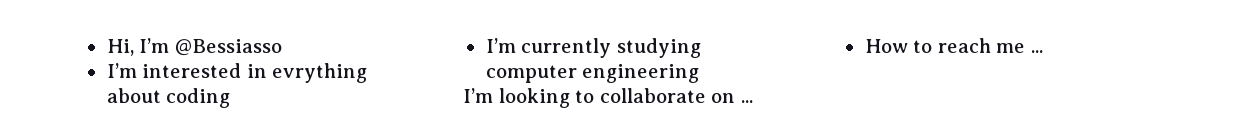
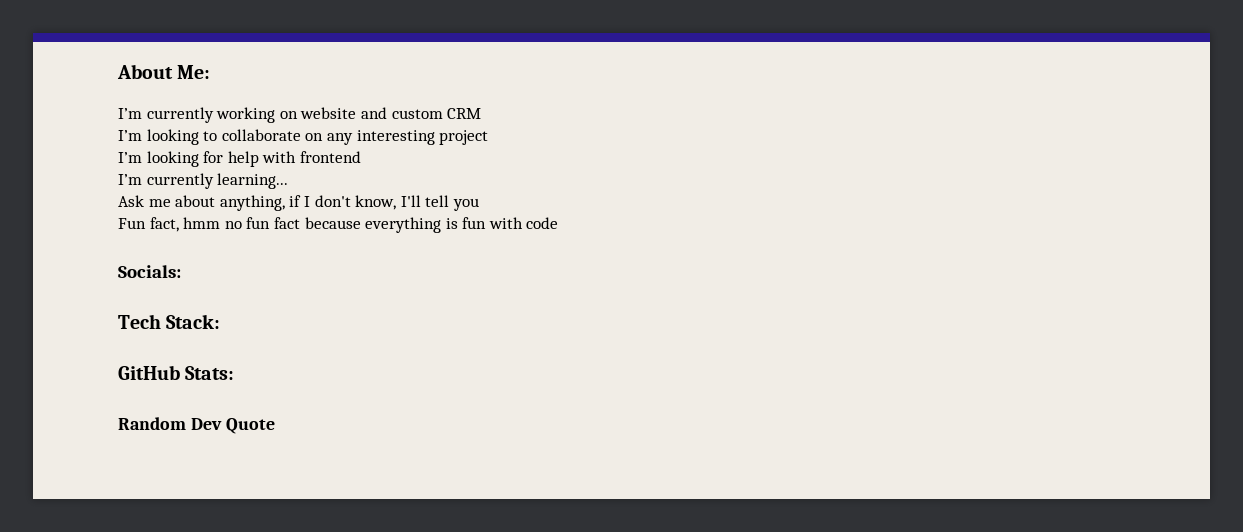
[106,38,282,56] [106,63,368,83] [106,88,231,108] [485,38,701,58] [485,64,700,83] Hi, I’m @Bessiasso // I’m interested in evrything about coding // I’m currently studying computer engineering -> [117,64,211,79] [118,107,482,123] About Me: // I’m currently working on website and custom CRM
[740,100,753,103] [864,38,1043,53] ... // How to reach me ... -> [326,130,489,145] [118,151,361,167] [118,173,289,189] [118,195,479,211] [118,217,559,233] [118,265,181,278] [118,314,221,329] [118,365,235,380] [118,417,275,434] any interesting project // I’m looking for help with frontend // I’m currently learning... // Ask me about anything, if I don't know, I'll tell you // Fun fact, hmm no fun fact because everything is fun with code // Socials: // Tech Stack: // GitHub Stats: // Random Dev Quote

